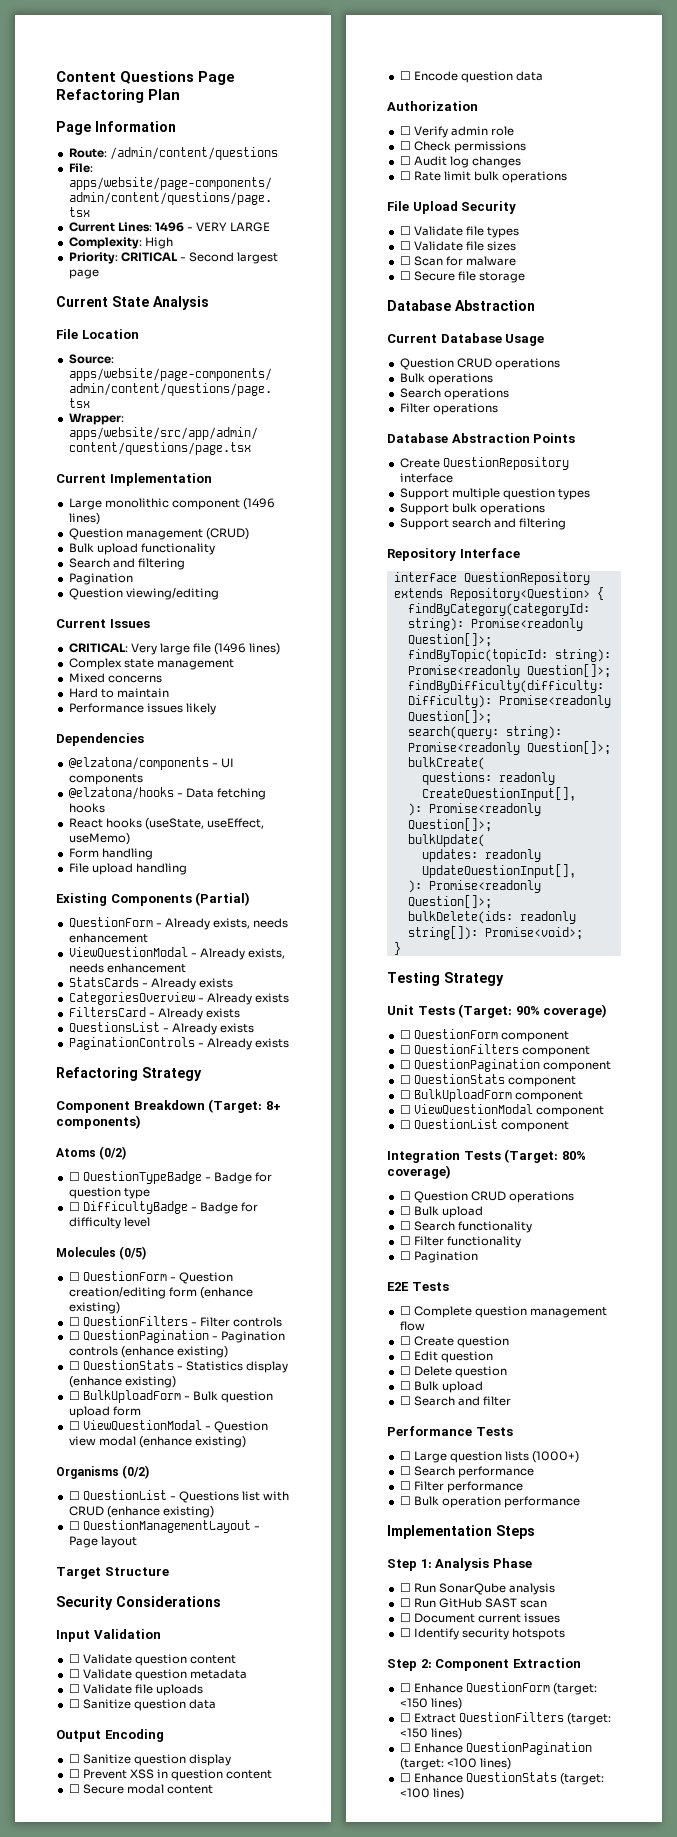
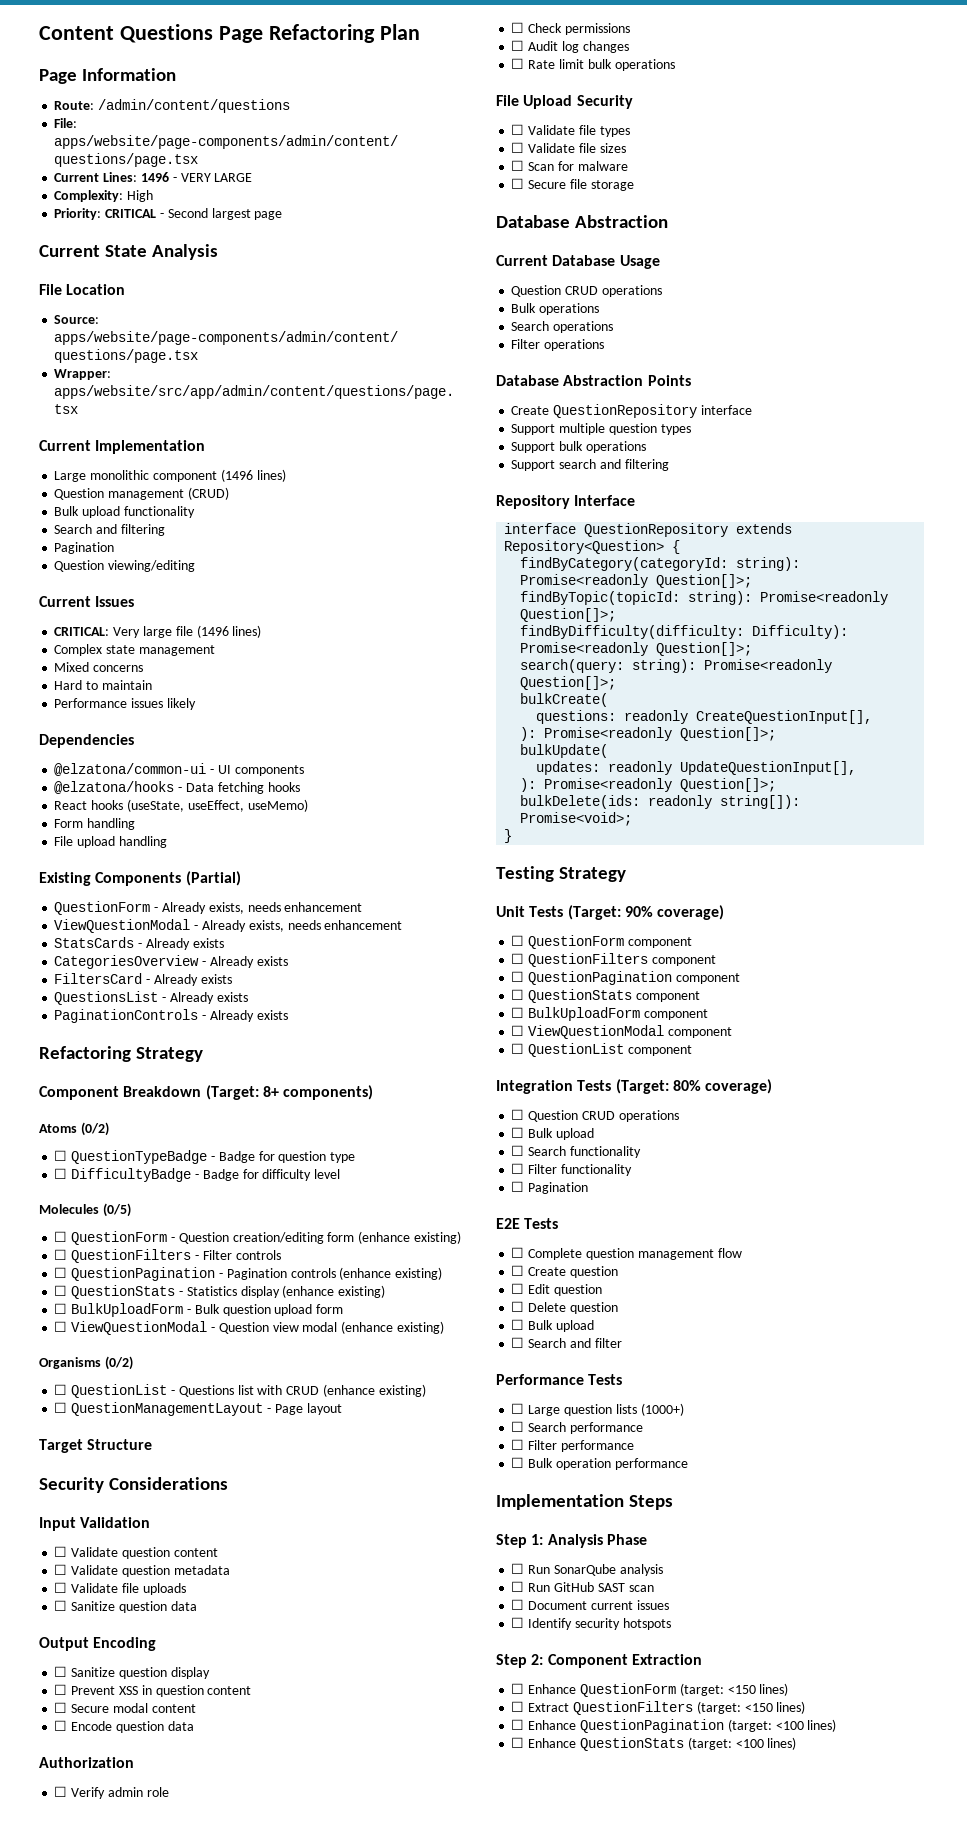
[68,757,209,770] @elzatona/components -> [54,763,207,776] @elzatona/common-ui

